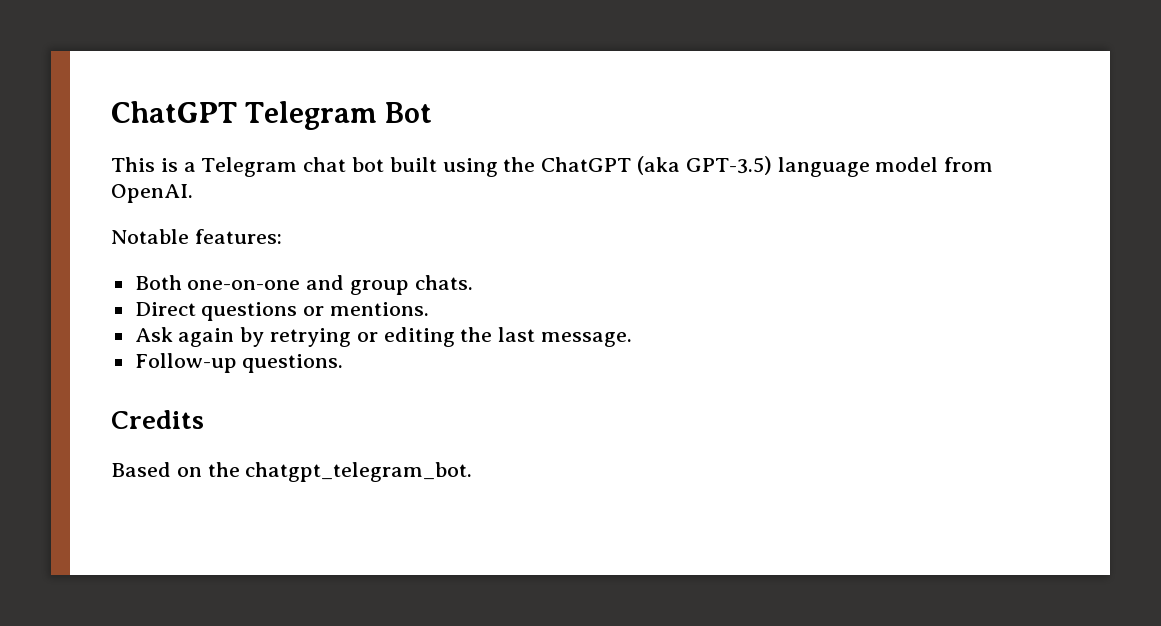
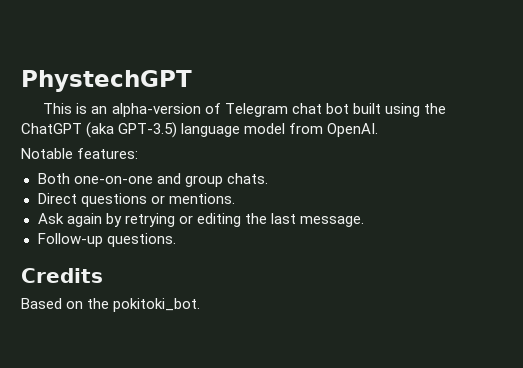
[111,101,433,130] ChatGPT Telegram Bot -> [21,70,192,92] PhystechGPT
[183,162,196,172] a -> [91,103,221,117] an alpha-version of
[245,462,473,482] chatgpt_telegram_bot. -> [113,298,201,312] pokitoki_bot.

